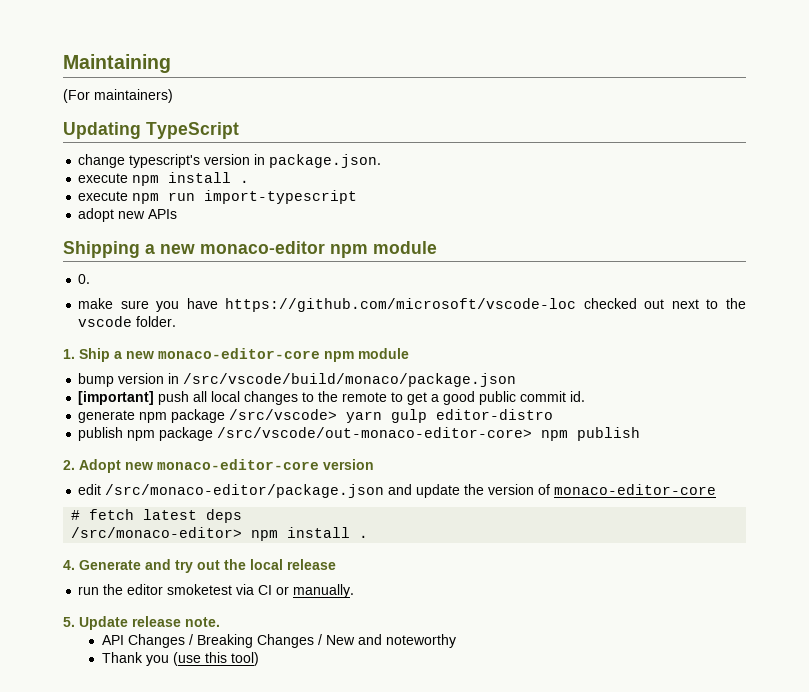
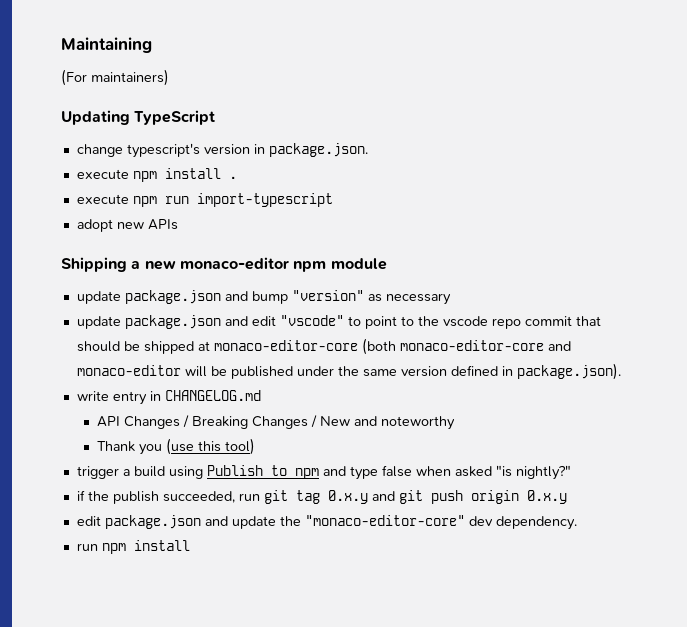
[78,274,91,284] [78,298,746,312] [78,316,177,327] [63,348,409,362] [78,373,517,387] [78,391,586,405] [78,409,554,423] [78,427,641,441] [63,459,374,473] [78,484,717,498] [71,509,243,523] [71,527,369,541] [63,559,336,573] [78,584,355,598] [63,616,220,630] 0. // make sure you have https://github.com/microsoft/vscode-loc checked out next to the vscode folder. // 1. Ship a new monaco-editor-core npm module // bump version in /src/vscode/build/monaco/package.json // [important] push all local changes to the remote to get a good public commit id. // generate npm package /src/vscode> yarn gulp editor-distro // publish npm package /src/vscode/out-monaco-editor-core> npm publish // 2. Adopt new monaco-editor-core version // edit /src/monaco-editor/package.json and update the version of monaco-editor-core // # fetch latest deps // /src/monaco-editor> npm install . // 4. Generate and try out the local release // run the editor smoketest via CI or manually. // 5. Update release note. -> [76,290,451,305] [76,315,601,329] [76,338,571,355] [76,363,621,380] [76,390,261,405] update package.json and bump "version" as necessary // update package.json and edit "vscode" to point to the vscode repo commit that should be shipped at monaco-editor-core (both monaco-editor-core and monaco-editor will be published under the same version defined in package.json). // write entry in CHANGELOG.md
(259, 659) none -> [76,465,571,480] [76,490,567,504] [76,515,577,530] [76,540,190,554] // trigger a build using Publish to npm and type false when asked "is nightly?" // if the publish succeeded, run git tag 0.x.y and git push origin 0.x.y // edit package.json and update the "monaco-editor-core" dev dependency. // run npm install

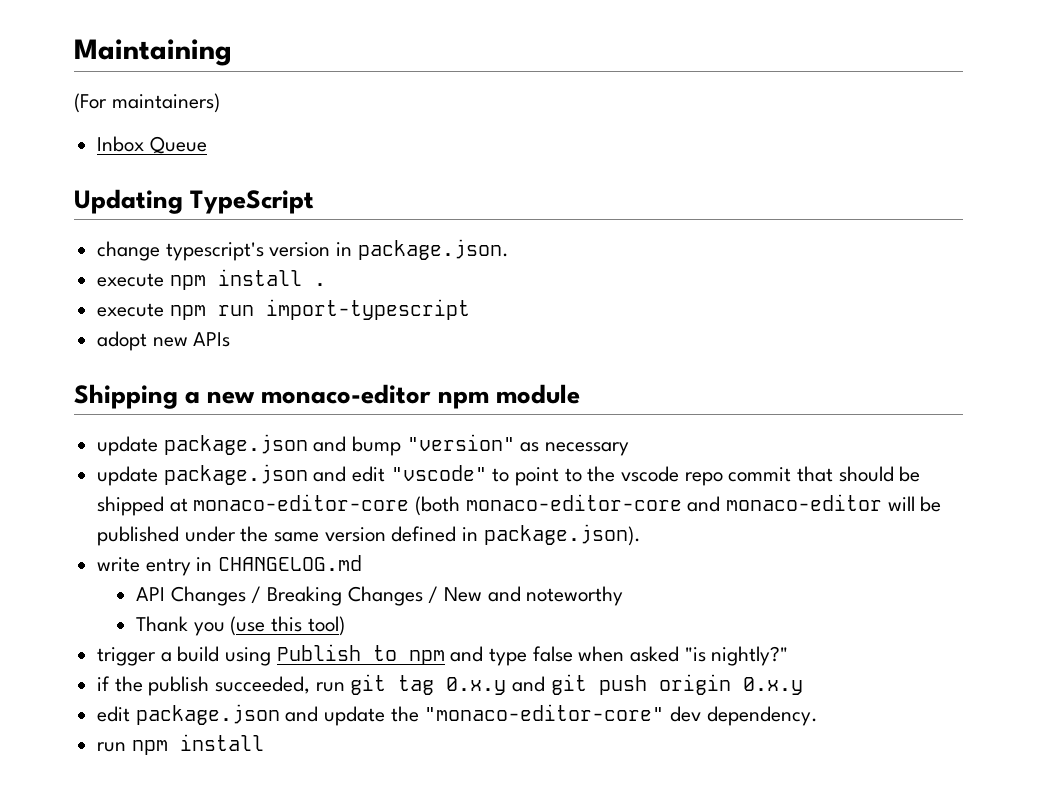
(169, 77) none -> [97,136,207,154] // Inbox Queue

